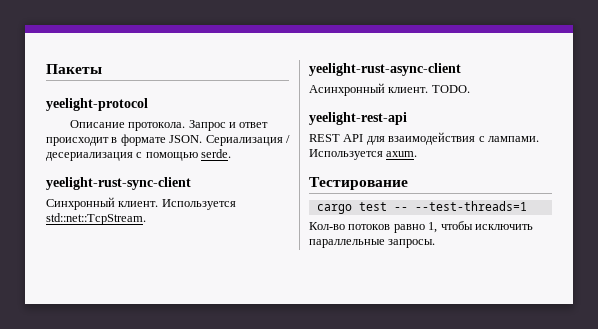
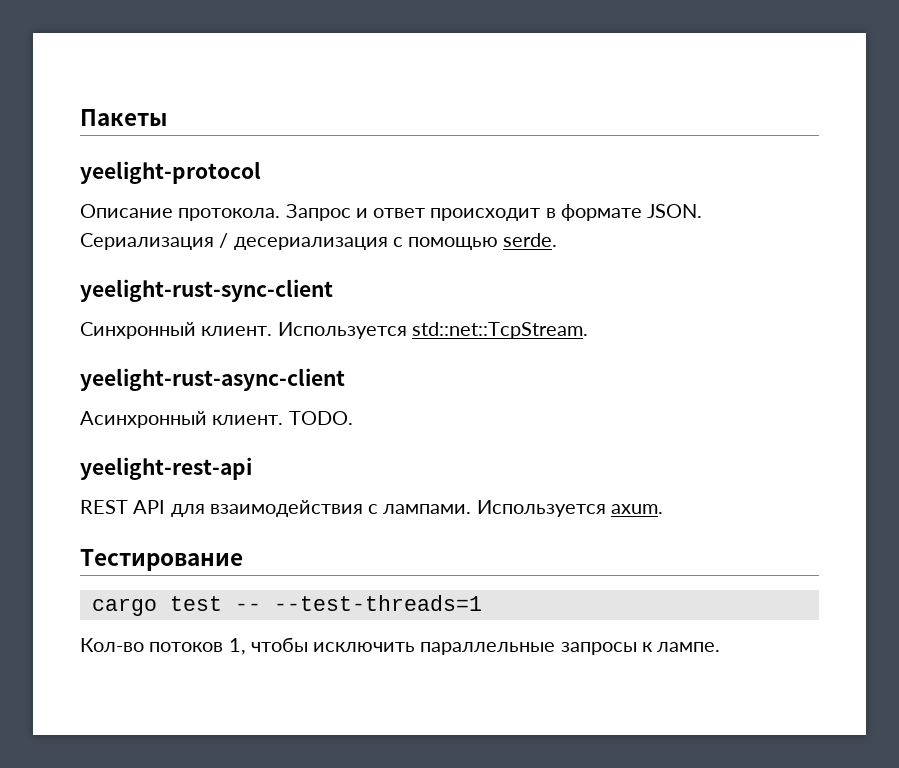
[393,224,425,233] равно -> (224, 647) none
[388,239,436,248] запросы. -> [560,642,721,655] запросы к лампе.

